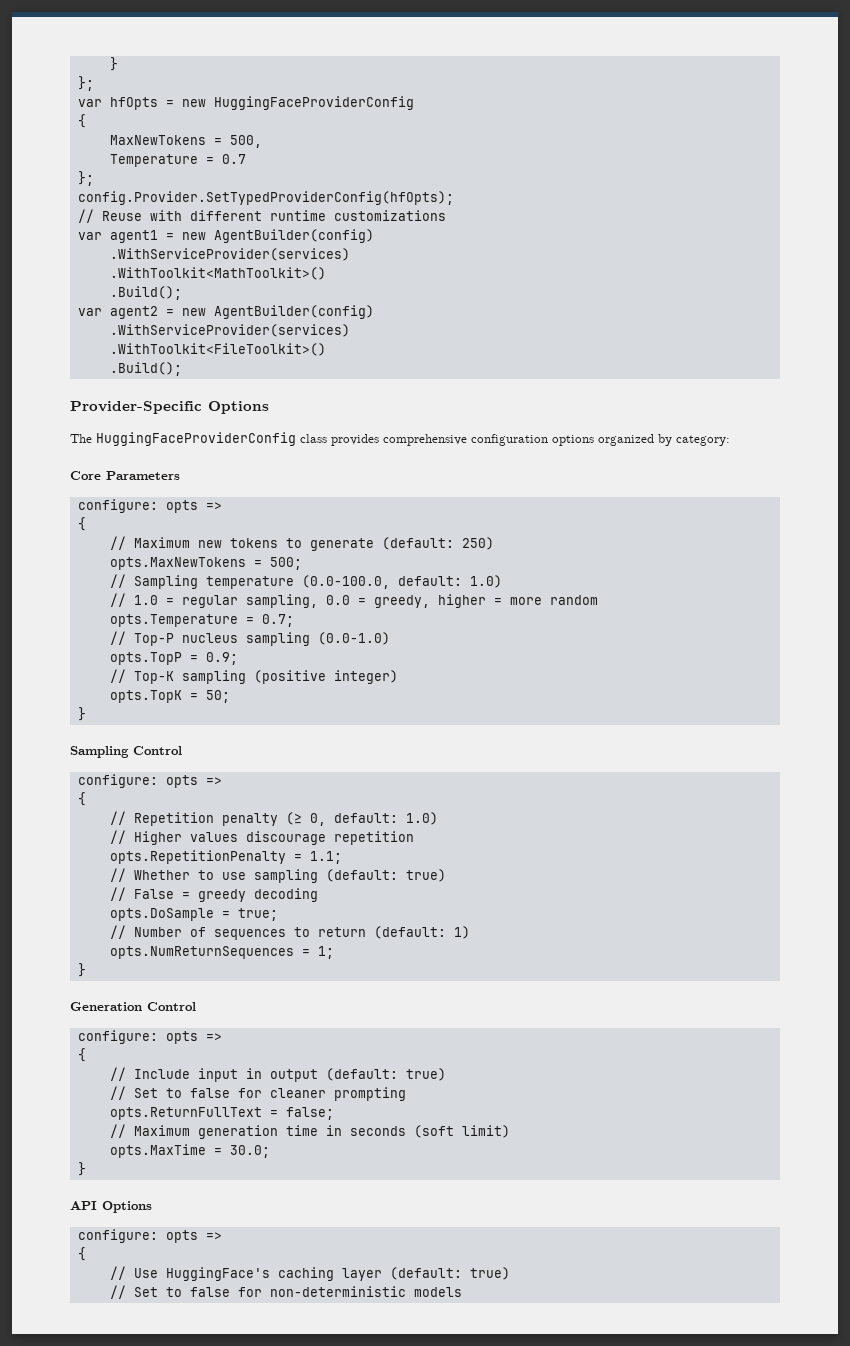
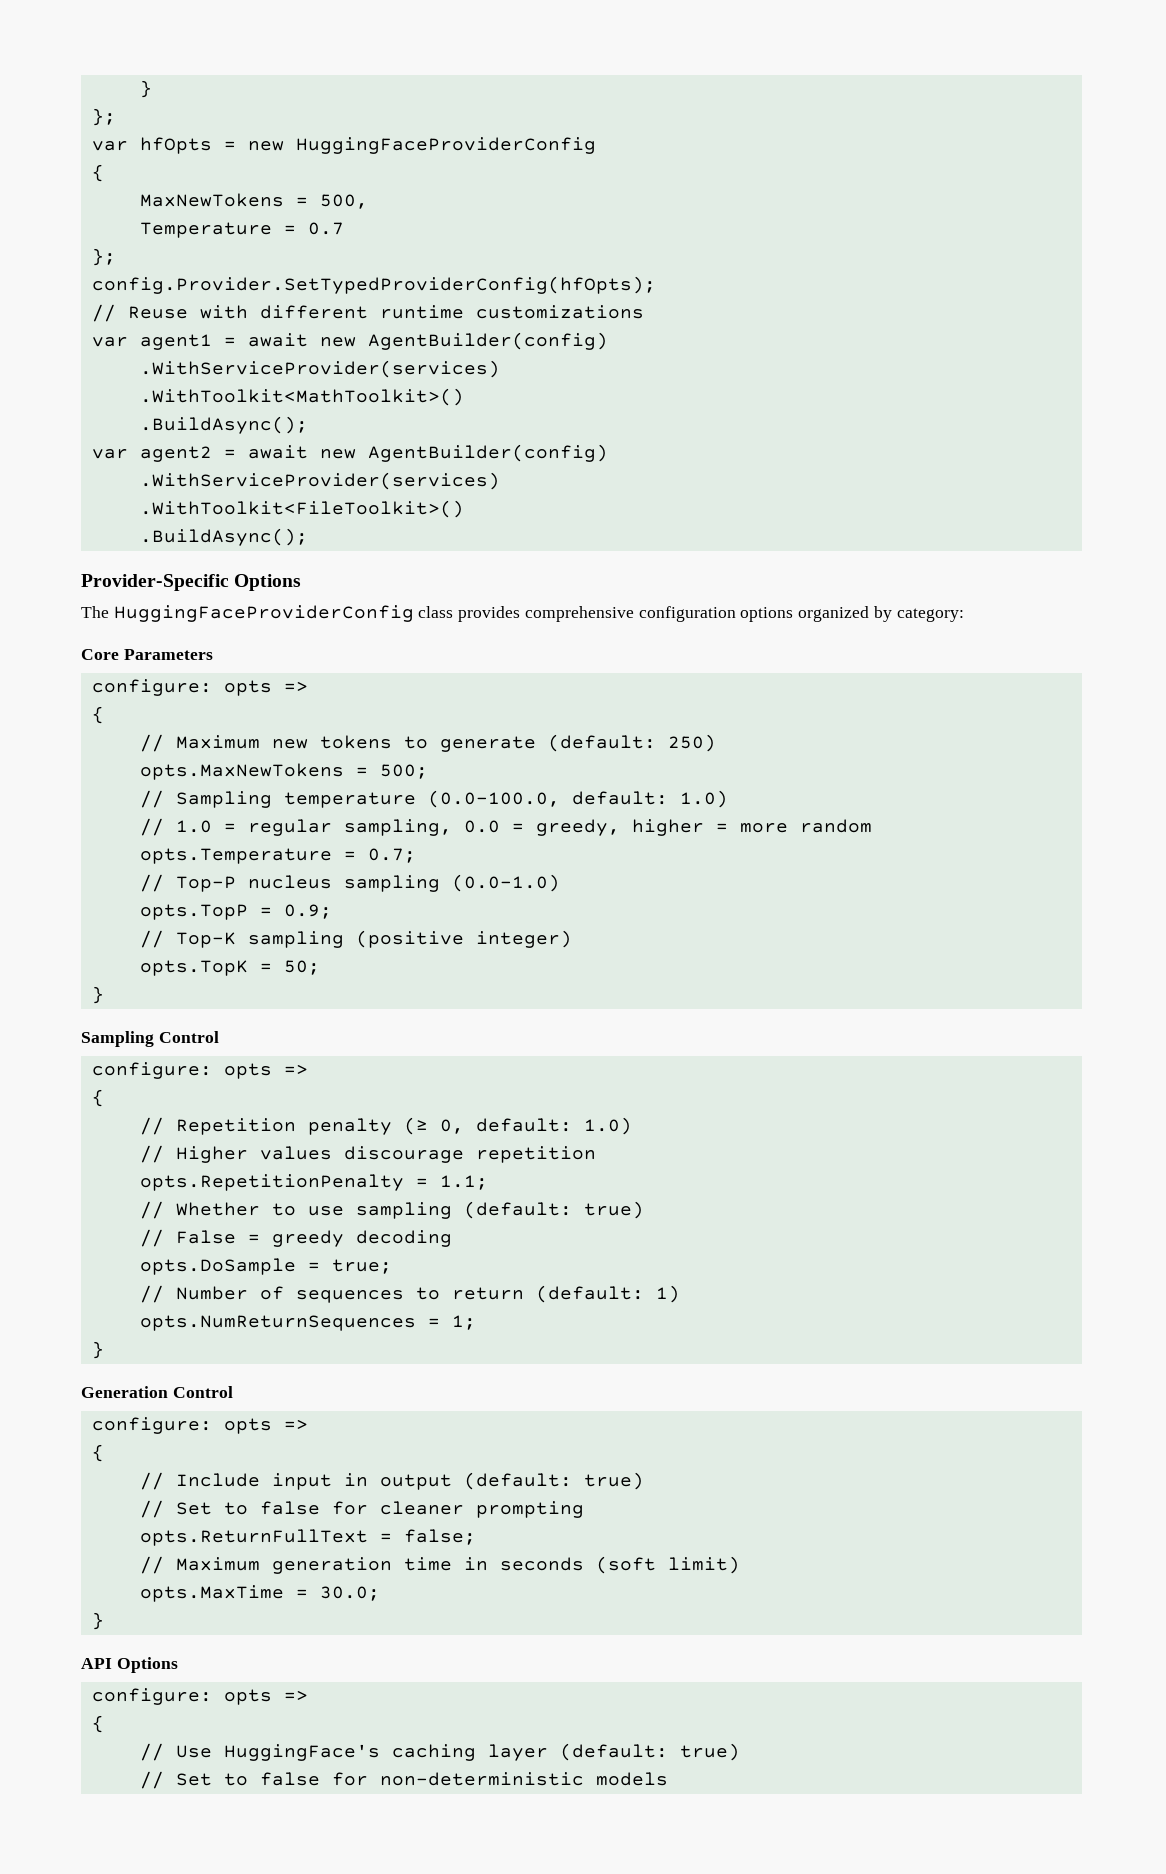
(174, 236) none -> [247,333,308,347] await
[109,286,182,300] .Build(); -> [139,416,308,434] .BuildAsync();
(174, 312) none -> [247,445,308,459] await
[109,362,182,376] .Build(); -> [139,528,308,546] .BuildAsync();

